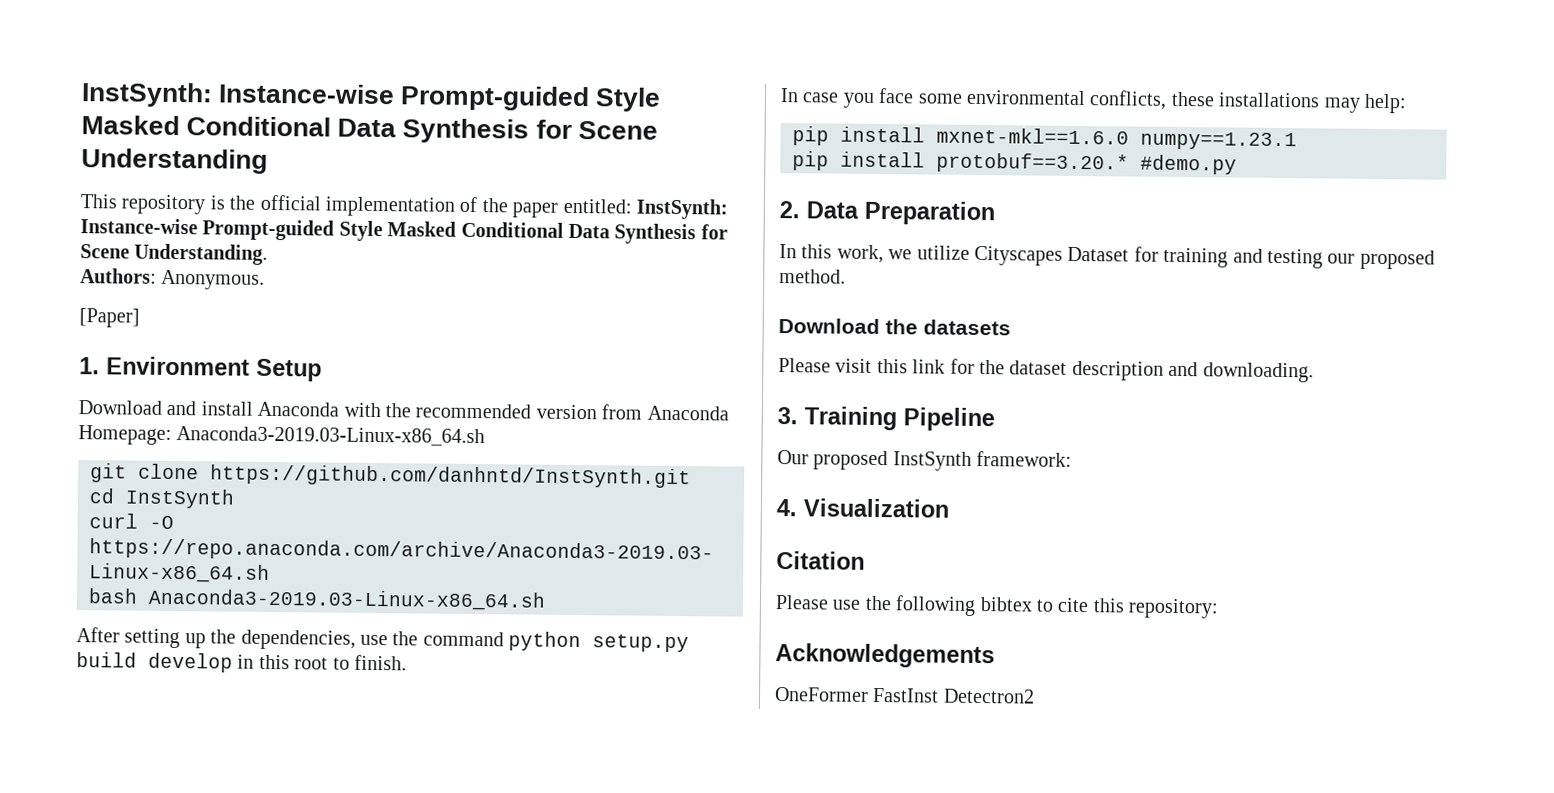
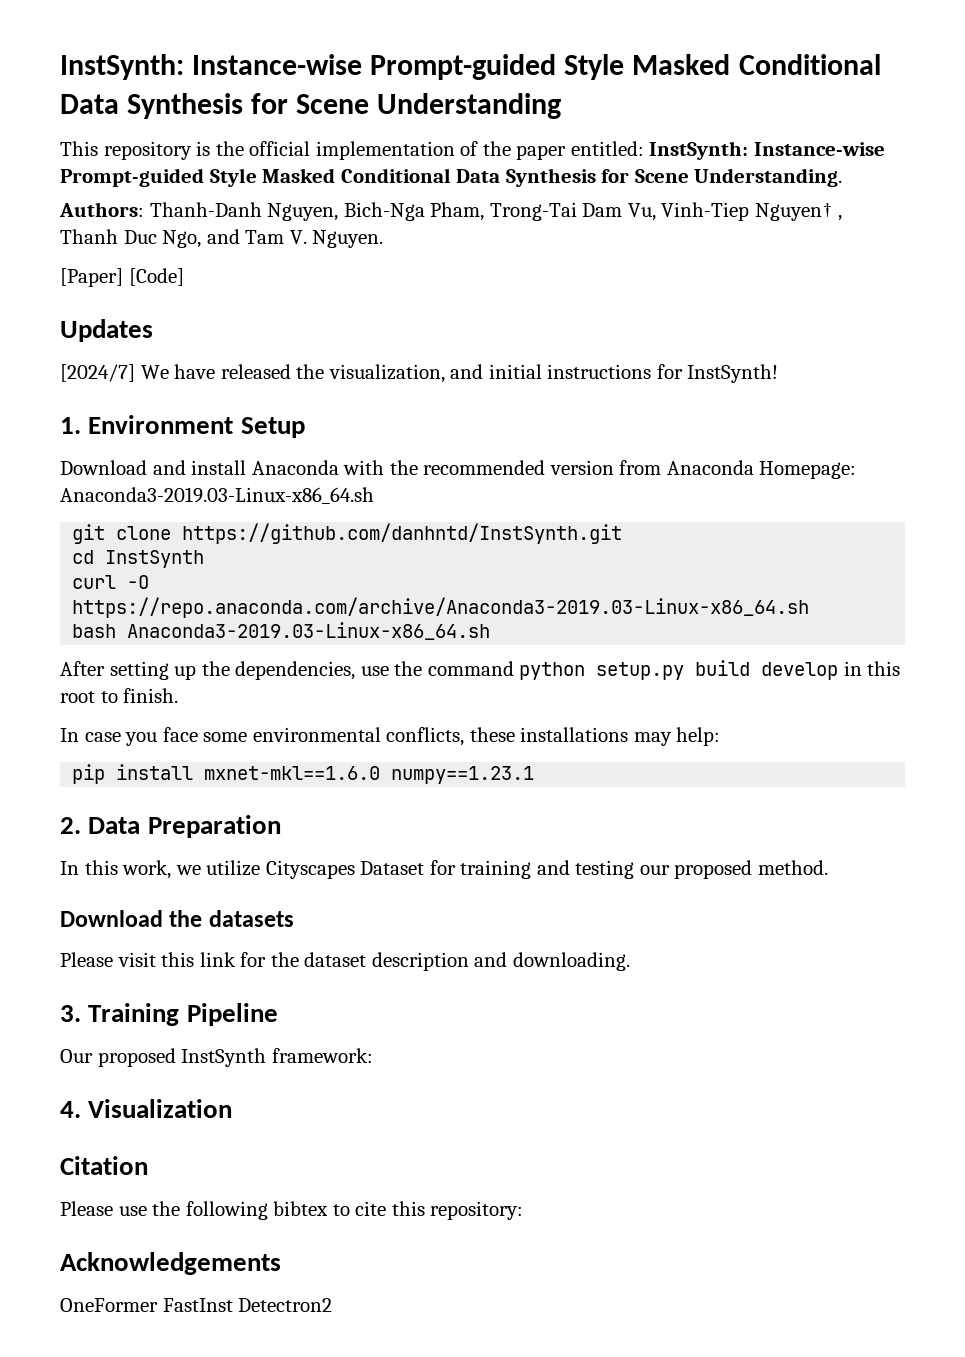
[161,269,266,290] [79,308,140,328] Anonymous. // [Paper] -> [149,202,843,221] [60,229,384,248] [60,268,184,287] [60,319,153,342] [60,364,779,383] Thanh-Danh Nguyen, Bich-Nga Pham, Trong-Tai Dam Vu, Vinh-Tiep Nguyen† , Thanh Duc Ngo, and Tam V. Nguyen. // [Paper] [Code] // Updates // [2024/7] We have released the visualization, and initial instructions for InstSynth!
[792,151,1237,175] // pip install protobuf==3.20.* #demo.py -> (535, 775) none

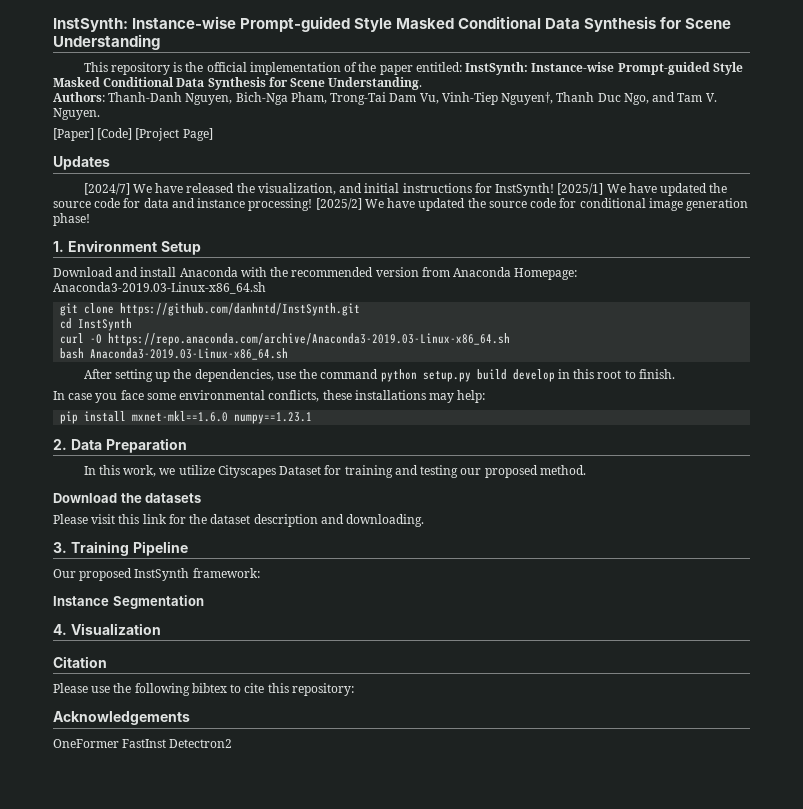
[754,203,843,221] Nguyen† , -> [501,92,554,105] Nguyen†,
(184, 277) none -> [135,128,213,141] [Project Page]
(779, 373) none -> [557,183,728,196] [53,198,749,211] [53,213,90,226] [2025/1] We have updated the source code for data and instance processing! [2025/2] We have updated the source code for conditional image generation phase!
(373, 1055) none -> [53,595,204,609] // Instance Segmentation

